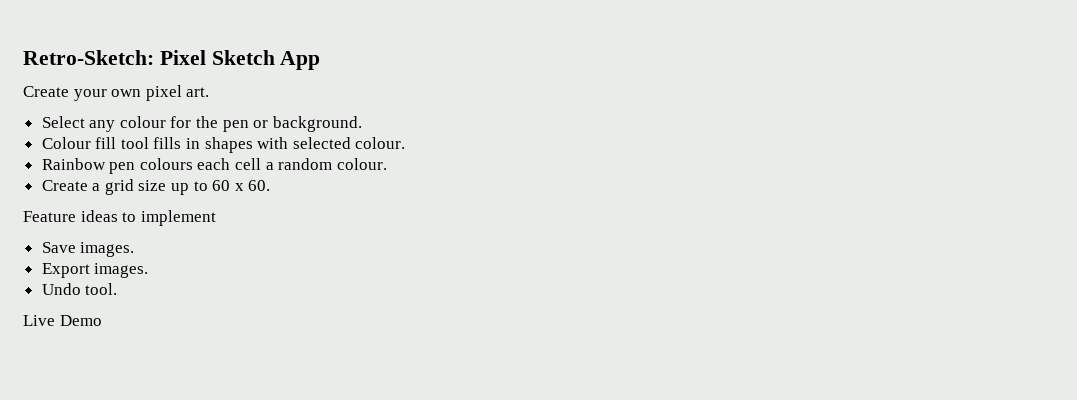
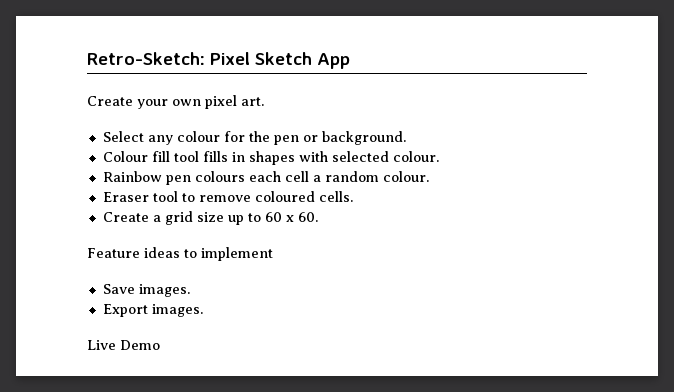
(387, 164) none -> [102,191,353,202] // Eraser tool to remove coloured cells.
[41,283,118,295] // Undo tool. -> (203, 310) none

